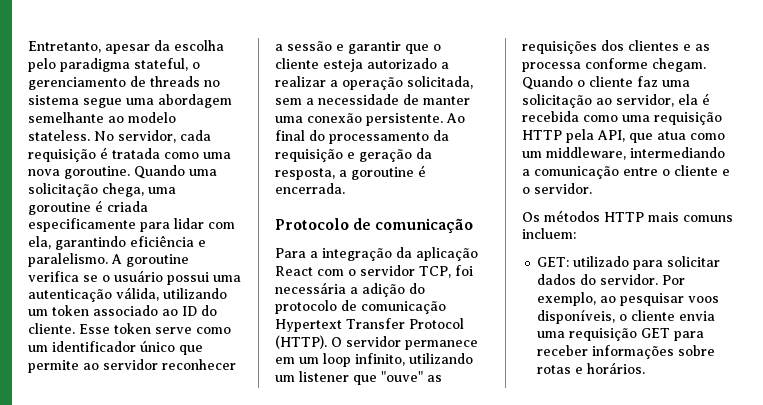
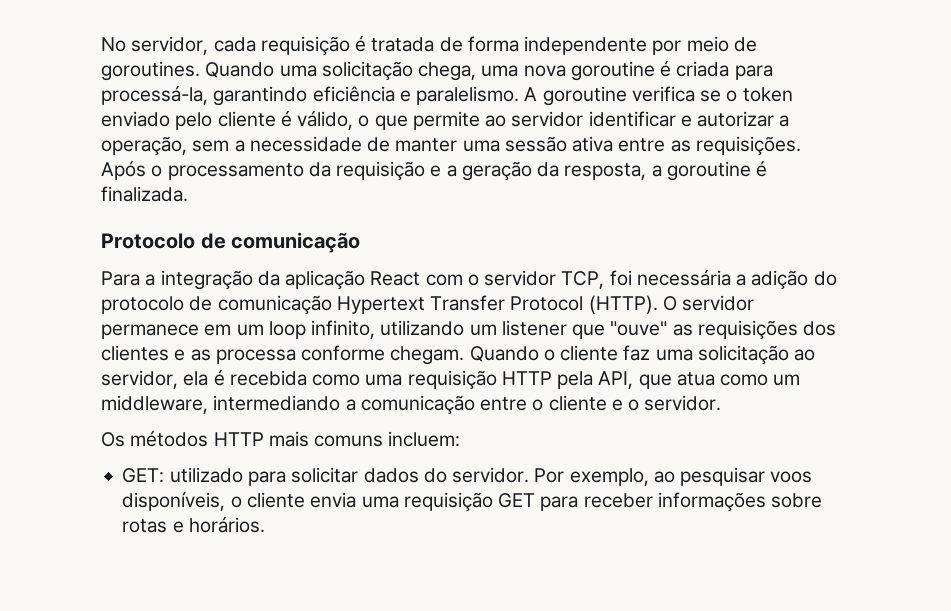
[28,40,224,54] [28,58,200,72] [28,76,220,90] [28,94,232,108] [28,112,176,123] [28,130,90,141] Entretanto, apesar da escolha pelo paradigma stateful, o gerenciamento de threads no sistema segue uma abordagem semelhante ao modelo stateless. -> (101, 44) none
[164,152,231,159] [28,166,130,179] como uma nova goroutine. -> [439,36,757,55] [101,61,200,81] de forma independente por meio de goroutines.
(176, 190) none -> [523,65,566,77] nova
[28,218,235,232] [28,236,51,249] especificamente para lidar com ela, -> [734,65,773,80] [101,86,208,105] para processá-la,
[114,270,241,285] [28,287,227,302] [28,305,217,316] [28,323,231,334] [28,341,203,355] [28,359,236,373] [275,41,441,54] [275,58,449,72] [275,76,473,90] usuário possui uma autenticação válida, utilizando um token associado ao ID do cliente. Esse token serve como um identificador único que permite ao servidor reconhecer a sessão e garantir que o cliente esteja autorizado a realizar a operação solicitada, -> [742,87,793,102] [101,111,790,130] [101,136,187,156] token enviado pelo cliente é válido, o que permite ao servidor identificar e autorizar a operação,
[307,113,465,126] [275,130,325,141] conexão persistente. Ao final do -> [504,136,801,156] [101,161,163,180] sessão ativa entre as requisições. Após o
(355, 155) none -> [446,165,457,177] a
[275,183,345,194] encerrada. -> [101,186,188,202] finalizada.

